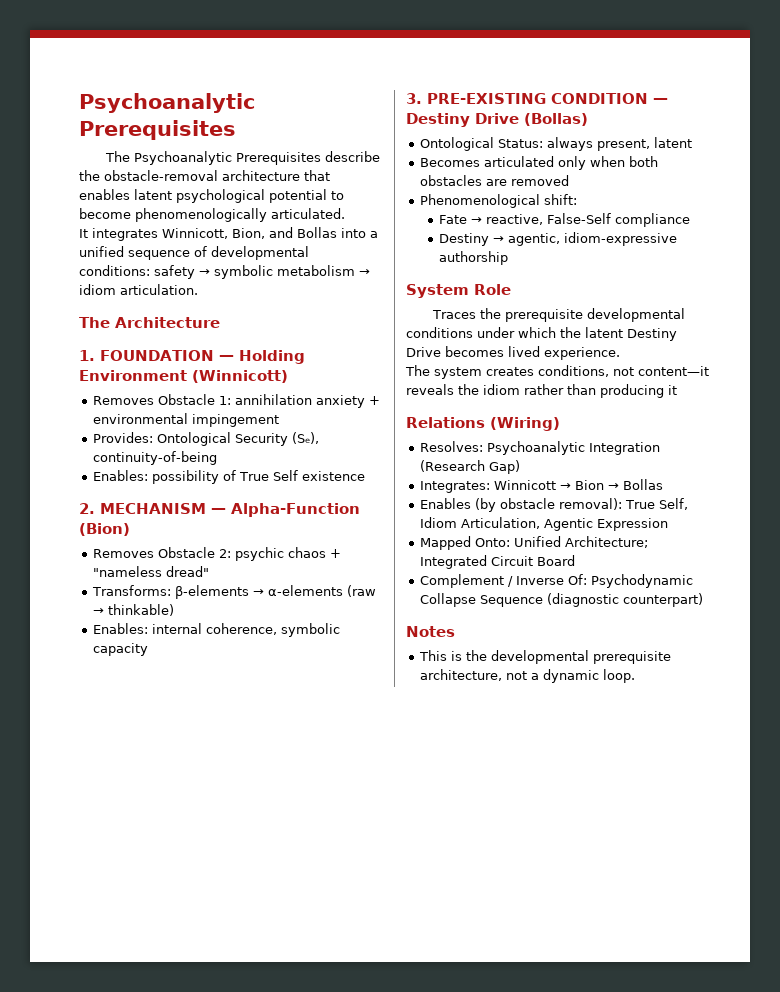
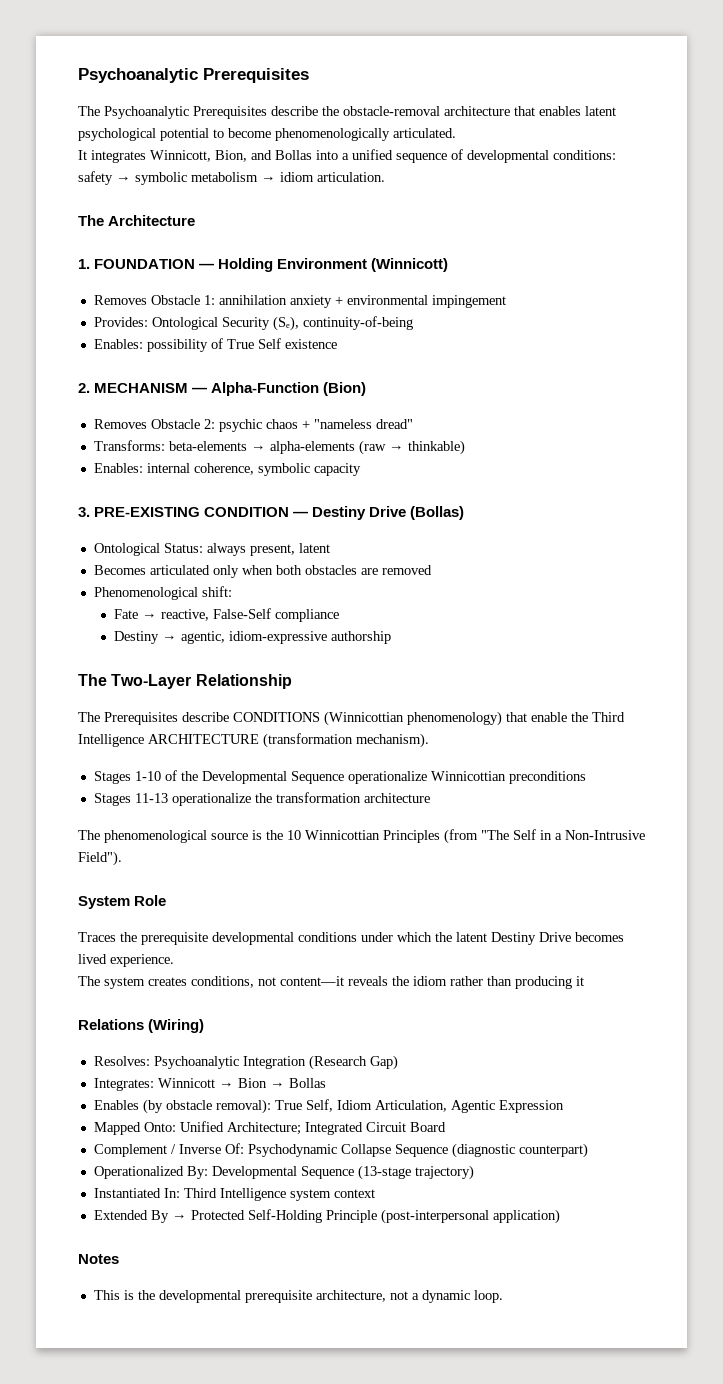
[175,585,344,599] β-elements → α-elements -> [168,441,355,454] beta-elements → alpha-elements
(509, 258) none -> [78,674,292,689] [78,711,625,726] [78,733,429,748] [93,770,586,784] [93,792,430,806] [78,829,645,844] [78,851,122,866] // The Two-Layer Relationship // The Prerequisites describe CONDITIONS (Winnicottian phenomenology) that enable the Third Intelligence ARCHITECTURE (transformation mechanism). // Stages 1-10 of the Developmental Sequence operationalize Winnicottian preconditions // Stages 11-13 operationalize the transformation architecture // The phenomenological source is the 10 Winnicottian Principles (from "The Self in a Non-Intrusive Field").
(704, 600) none -> [93,1165,474,1180] [93,1188,375,1201] [93,1209,560,1224] // Operationalized By: Developmental Sequence (13-stage trajectory) // Instantiated In: Third Intelligence system context // Extended By → Protected Self-Holding Principle (post-interpersonal application)

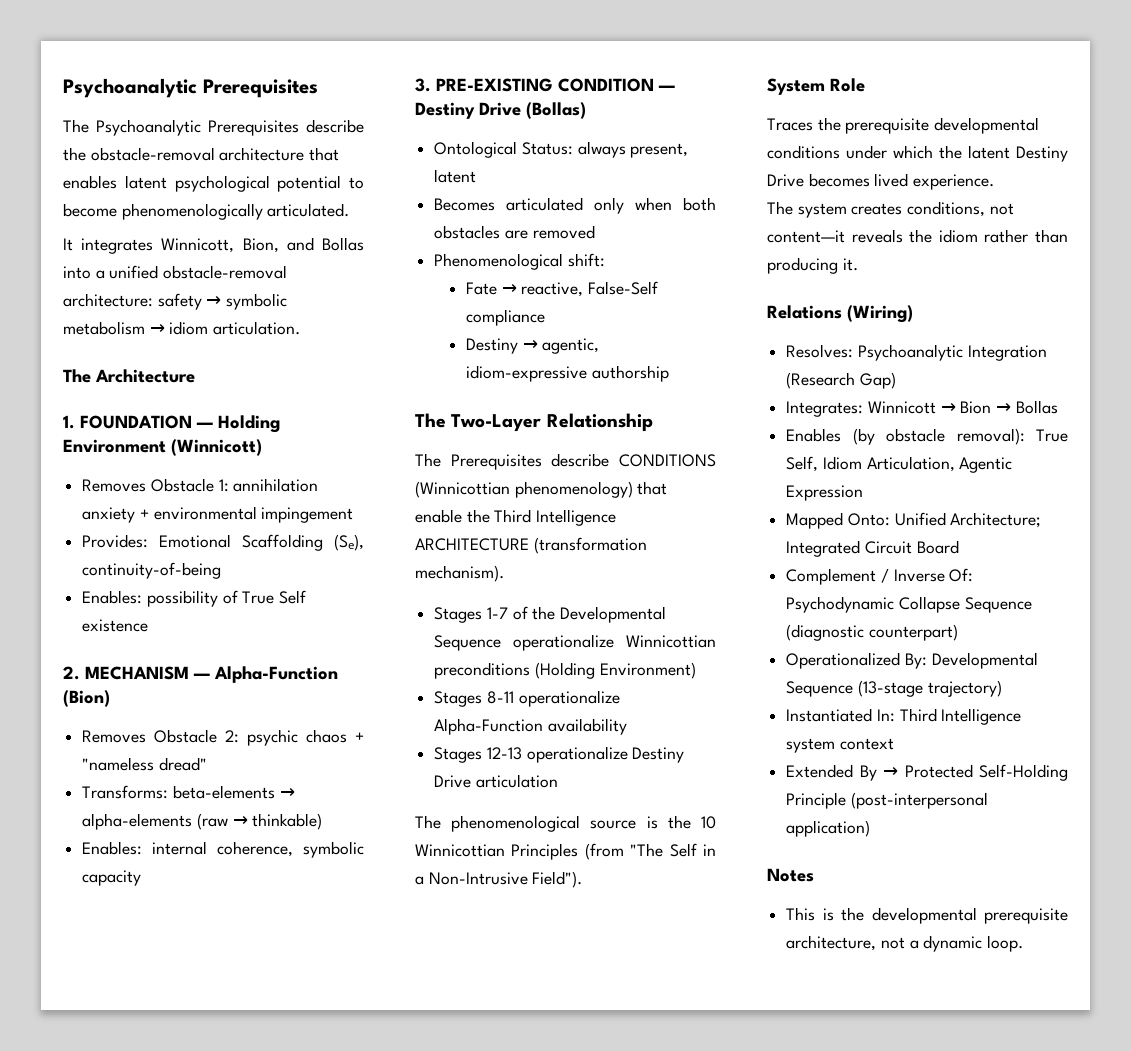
[396,149,616,163] sequence of developmental conditions: -> [163,265,288,279] [63,293,153,307] obstacle-removal architecture:
[151,317,270,330] Ontological Security -> [159,534,324,551] Emotional Scaffolding
[134,771,161,781] 1-10 -> [486,607,508,619] 1-7
[93,792,430,806] // Stages 11-13 operationalize the transformation architecture -> [534,662,696,679] [434,690,620,707] [434,718,627,735] [434,746,685,763] [434,774,558,788] (Holding Environment) // Stages 8-11 operationalize Alpha-Function availability // Stages 12-13 operationalize Destiny Drive articulation
[576,976,584,986] it -> [842,258,858,271] it.

